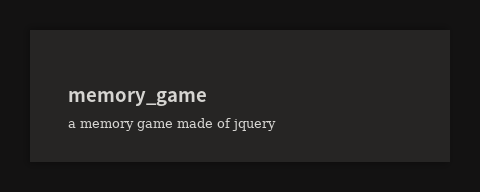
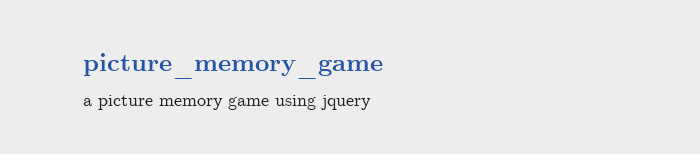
[68,91,207,106] memory_game -> [83,53,383,79] picture_memory_game
(76, 124) none -> [98,95,153,110] picture
[177,118,231,128] made of -> [275,95,316,110] using

